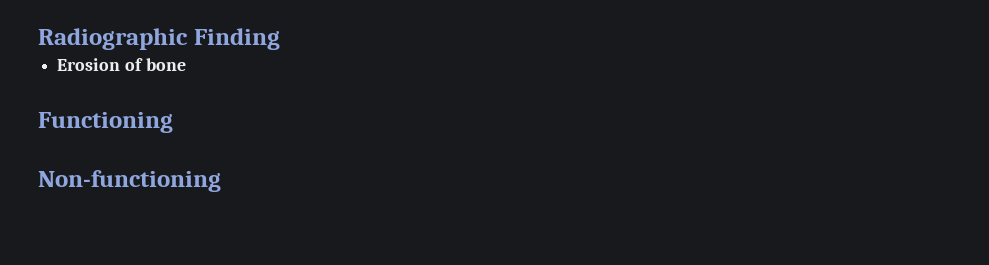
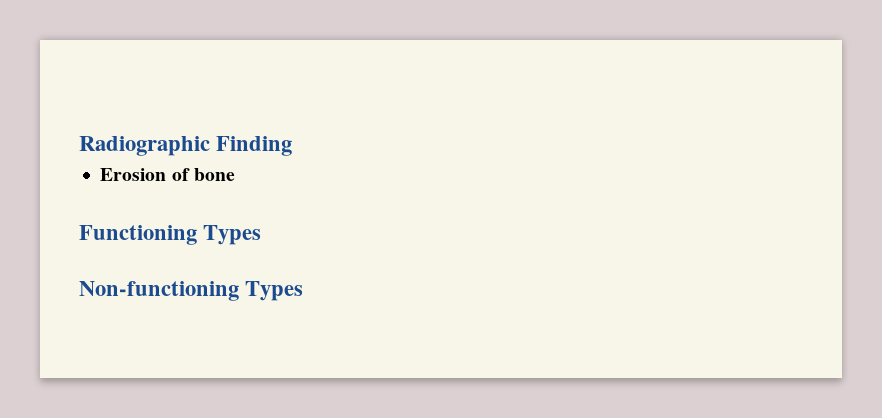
(173, 122) none -> [203,225,262,245] Types
(221, 181) none -> [245,281,304,301] Types

